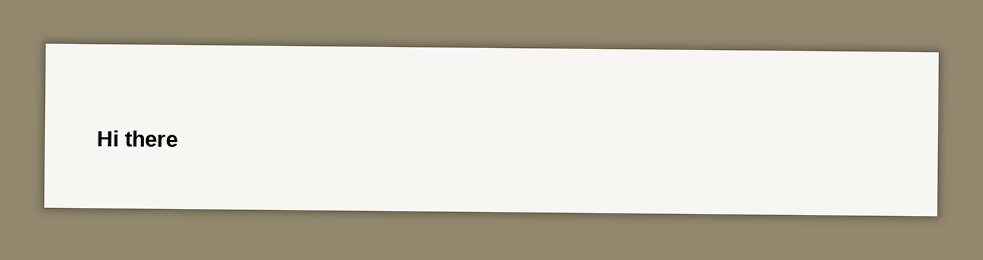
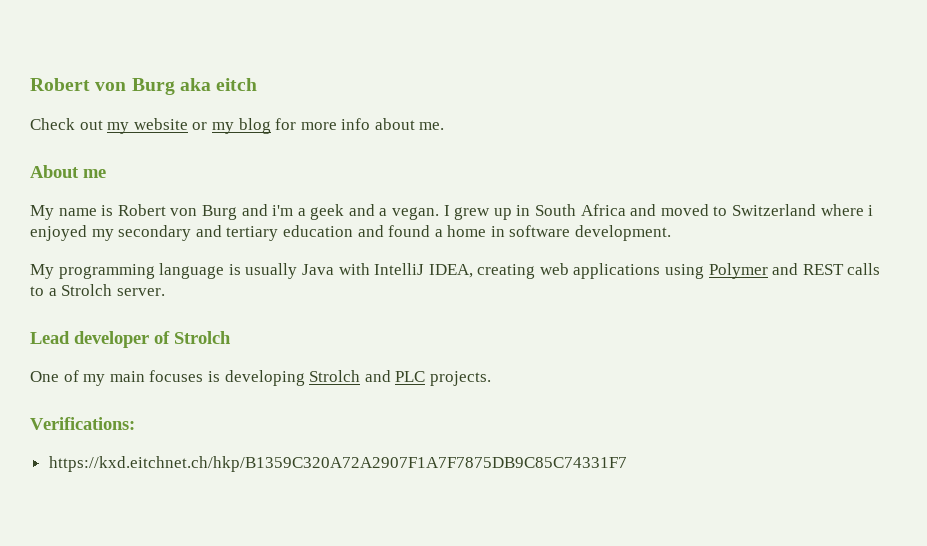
[96,130,178,147] Hi there -> [30,78,258,95] [30,118,445,134] [30,165,106,178] [30,204,874,220] [30,225,672,241] [30,263,881,279] [30,284,165,296] [30,331,231,348] [30,370,491,386] [30,417,135,430] [48,456,627,472] Robert von Burg aka eitch // Check out my website or my blog for more info about me. // About me // My name is Robert von Burg and i'm a geek and a vegan. I grew up in South Africa and moved to Switzerland where i enjoyed my secondary and tertiary education and found a home in software development. // My programming language is usually Java with IntelliJ IDEA, creating web applications using Polymer and REST calls to a Strolch server. // Lead developer of Strolch // One of my main focuses is developing Strolch and PLC projects. // Verifications: // https://kxd.eitchnet.ch/hkp/B1359C320A72A2907F1A7F7875DB9C85C74331F7

